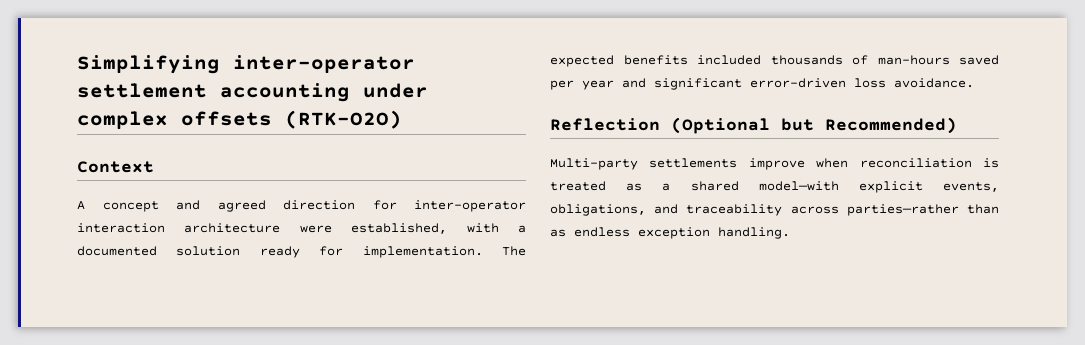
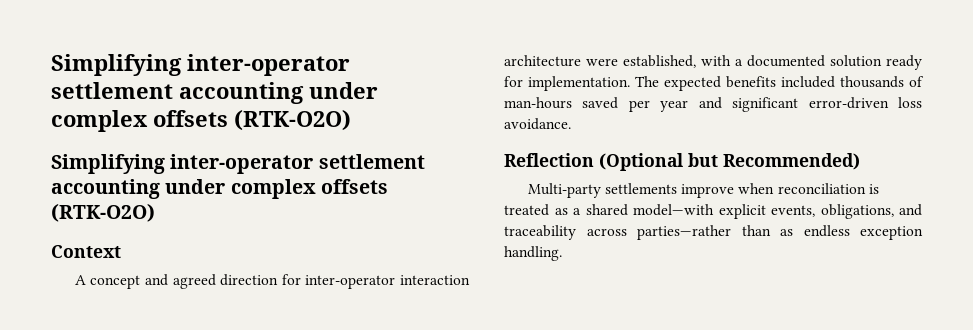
[77,55,415,74] [77,83,428,102] [77,110,402,129] Simplifying inter-operator settlement accounting under complex offsets (RTK-O2O) -> [51,54,350,76] [51,82,378,104] [51,110,351,132] [51,154,425,174] [51,179,388,199] [51,203,155,222] Simplifying inter-operator settlement accounting under complex offsets (RTK-O2O) // Simplifying inter-operator settlement accounting under complex offsets (RTK-O2O)

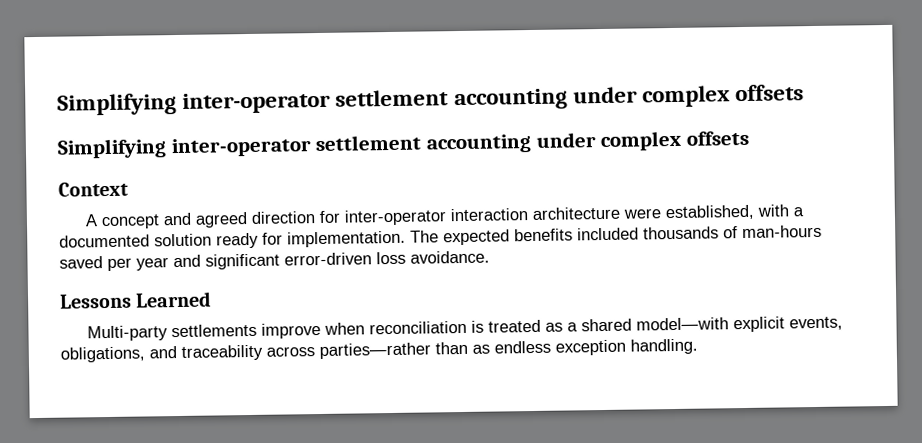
[51,54,350,76] [51,82,378,104] [51,110,351,132] [51,154,425,174] [51,179,388,199] [51,203,155,222] Simplifying inter-operator settlement accounting under complex offsets (RTK-O2O) // Simplifying inter-operator settlement accounting under complex offsets (RTK-O2O) -> [57,84,805,116] [57,130,750,159] Simplifying inter-operator settlement accounting under complex offsets // Simplifying inter-operator settlement accounting under complex offsets
[504,153,860,171] Reflection (Optional but Recommended) -> [59,291,212,309] Lessons Learned

